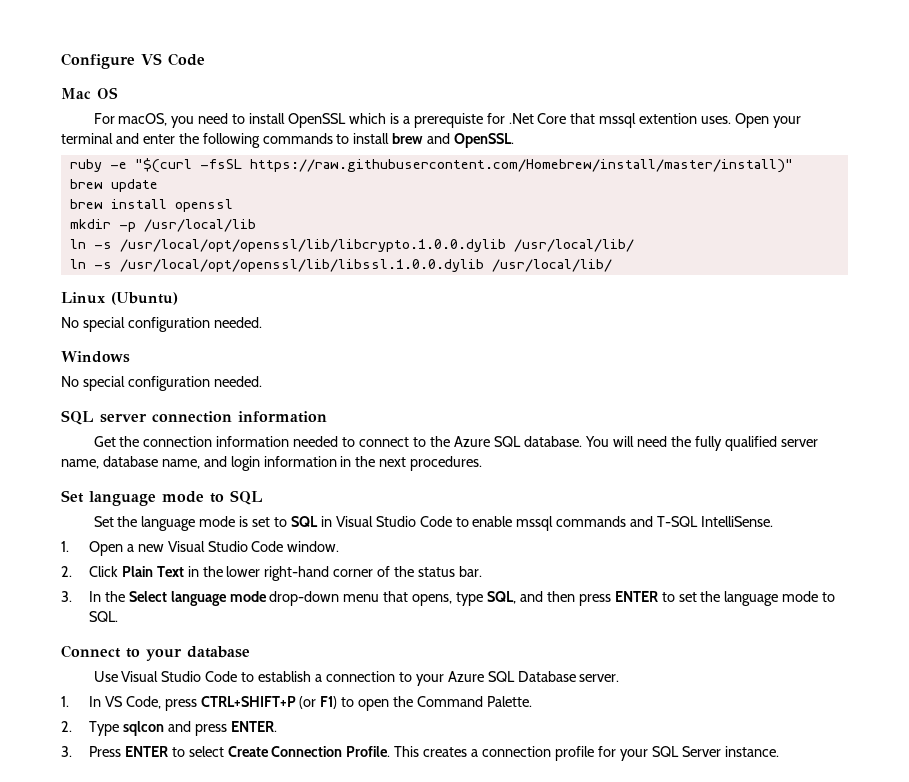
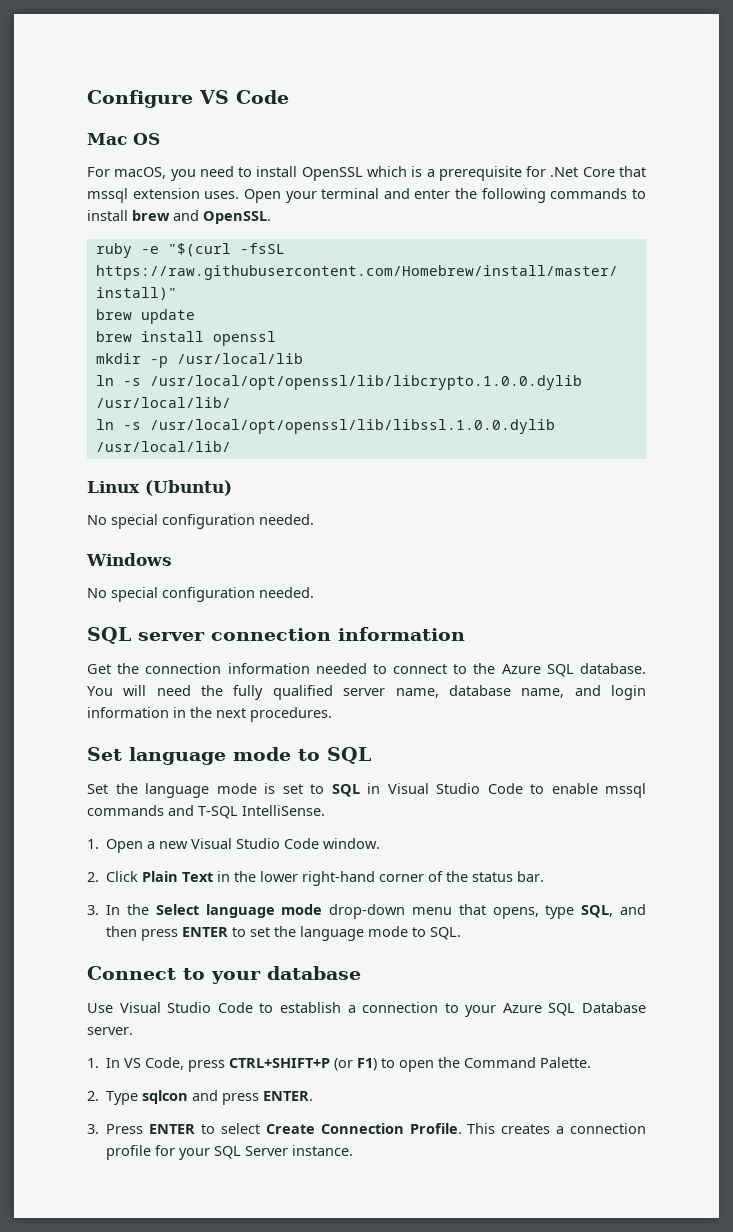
[413,113,483,128] prerequiste -> [438,166,522,181] prerequisite
[639,113,698,124] extention -> [132,188,200,199] extension

